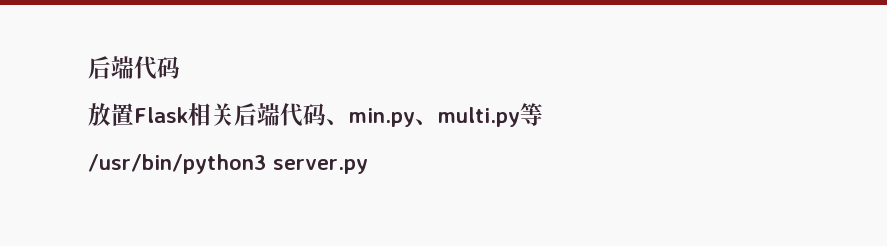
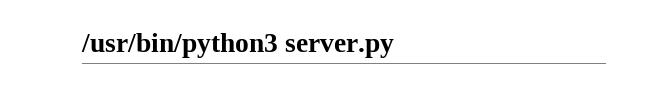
[88,56,180,80] [88,103,543,127] 后端代码 // 放置Flask相关后端代码、min.py、multi.py等 // -> (81, 45) none

